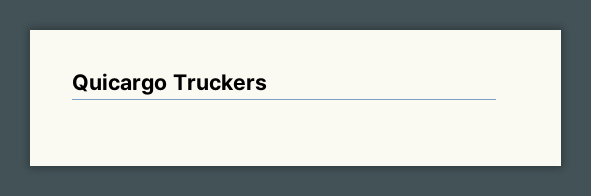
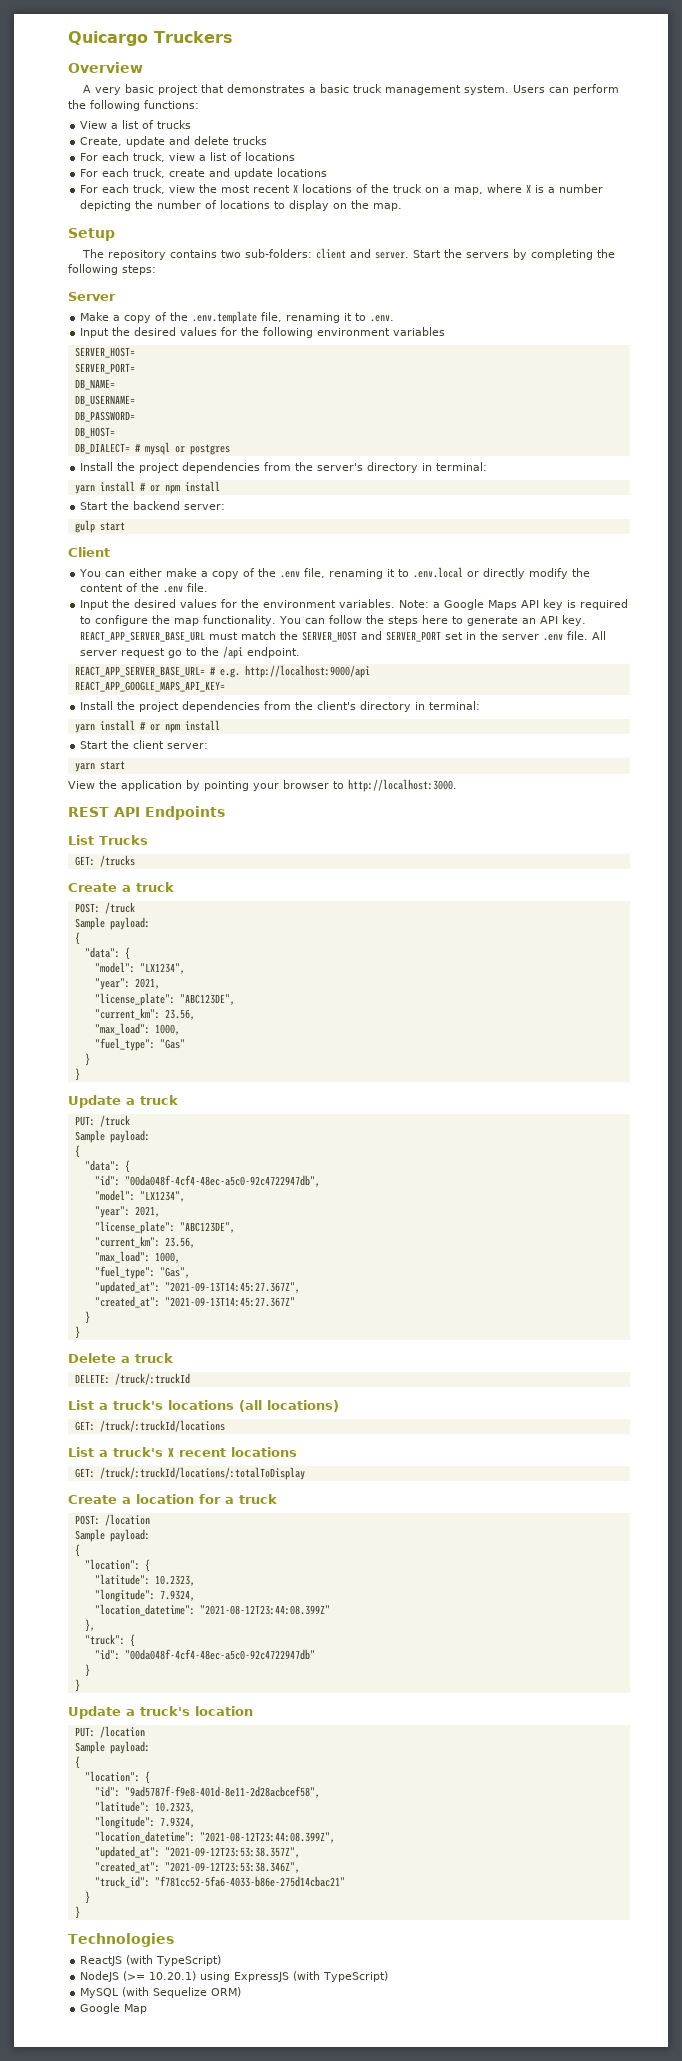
(267, 82) none -> [68,62,143,73] [83,84,620,95] [68,100,199,111] [80,120,192,129] [80,136,268,147] [80,152,296,162] [80,168,328,179] [80,184,604,195] [80,200,403,211] [68,228,115,241] [82,248,616,260] [68,264,156,275] [68,292,116,301] [80,311,395,324] [80,327,446,338] [74,347,135,358] [74,363,135,374] [74,379,115,390] [74,395,135,406] [74,411,135,422] [74,427,115,438] [74,442,230,455] [80,462,488,473] [74,481,220,494] [80,501,226,510] [74,520,125,533] [68,547,110,557] [79,567,591,579] [80,583,209,593] [80,599,629,610] [80,615,587,626] [80,631,607,642] [80,646,301,659] [74,665,370,678] [74,681,225,692] [80,701,481,712] [74,720,220,733] [80,740,209,749] [74,761,125,772] [68,779,457,792] [68,806,225,820] [68,835,148,845] [74,855,135,867] [68,882,174,892] [74,902,135,914] [74,917,150,930] [74,932,80,945] [84,947,130,960] [94,962,185,974] [94,978,160,990] [94,993,235,1006] [94,1008,195,1020] [94,1023,180,1035] [94,1038,185,1051] [84,1053,90,1066] [74,1068,80,1081] [68,1095,178,1108] [74,1115,130,1127] [74,1130,150,1143] [74,1145,80,1158] [84,1160,130,1173] [94,1175,320,1187] [94,1190,185,1202] [94,1206,160,1218] [94,1221,235,1234] [94,1236,195,1248] [94,1251,180,1263] [94,1266,190,1279] [94,1281,300,1294] [94,1296,295,1308] [84,1311,90,1324] [74,1326,80,1339] [68,1353,173,1363] [74,1373,190,1385] [68,1400,339,1412] [74,1420,225,1432] [68,1447,297,1457] [74,1467,305,1480] [68,1494,277,1504] [74,1514,150,1526] [74,1529,150,1542] [74,1544,80,1557] [84,1559,150,1572] [94,1574,195,1586] [94,1589,195,1602] [94,1604,330,1616] [84,1619,95,1632] [84,1634,135,1647] [94,1649,315,1660] [84,1664,90,1677] [74,1679,80,1692] [68,1706,253,1719] [74,1726,145,1738] [74,1741,150,1754] [74,1756,80,1769] [84,1771,150,1784] [94,1786,320,1798] [94,1801,195,1813] [94,1816,195,1829] [94,1831,335,1843] [94,1846,300,1859] [94,1861,300,1873] [94,1876,345,1888] [84,1891,90,1904] [74,1906,80,1919] [68,1933,174,1947] [80,1955,222,1966] [80,1971,389,1982] [80,1987,242,1998] [80,2003,148,2014] // Overview // A very basic project that demonstrates a basic truck management system. Users can perform the following functions: // View a list of trucks // Create, update and delete trucks // For each truck, view a list of locations // For each truck, create and update locations // For each truck, view the most recent X locations of the truck on a map, where X is a number depicting the number of locations to display on the map. // Setup // The repository contains two sub-folders: client and server. Start the servers by completing the following steps: // Server // Make a copy of the .env.template file, renaming it to .env. // Input the desired values for the following environment variables // SERVER_HOST= // SERVER_PORT= // DB_NAME= // DB_USERNAME= // DB_PASSWORD= // DB_HOST= // DB_DIALECT= # mysql or postgres // Install the project dependencies from the server's directory in terminal: // yarn install # or npm install // Start the backend server: // gulp start // Client // You can either make a copy of the .env file, renaming it to .env.local or directly modify the content of the .env file. // Input the desired values for the environment variables. Note: a Google Maps API key is required to configure the map functionality. You can follow the steps here to generate an API key. REACT_APP_SERVER_BASE_URL must match the SERVER_HOST and SERVER_PORT set in the server .env file. All server request go to the /api endpoint. // REACT_APP_SERVER_BASE_URL= # e.g. http://localhost:9000/api // REACT_APP_GOOGLE_MAPS_API_KEY= // Install the project dependencies from the client's directory in terminal: // yarn install # or npm install // Start the client server: // yarn start // View the application by pointing your browser to http://localhost:3000. // REST API Endpoints // List Trucks // GET: /trucks // Create a truck // POST: /truck // Sample payload: // { // "data": { // "model": "LX1234", // "year": 2021, // "license_plate": "ABC123DE", // "current_km": 23.56, // "max_load": 1000, // "fuel_type": "Gas" // } // } // Update a truck // PUT: /truck // Sample payload: // { // "data": { // "id": "00da048f-4cf4-48ec-a5c0-92c4722947db", // "model": "LX1234", // "year": 2021, // "license_plate": "ABC123DE", // "current_km": 23.56, // "max_load": 1000, // "fuel_type": "Gas", // "updated_at": "2021-09-13T14:45:27.367Z", // "created_at": "2021-09-13T14:45:27.367Z" // } // } // Delete a truck // DELETE: /truck/:truckId // List a truck's locations (all locations) // GET: /truck/:truckId/locations // List a truck's X recent locations // GET: /truck/:truckId/locations/:totalToDisplay // Create a location for a truck // POST: /location // Sample payload: // { // "location": { // "latitude": 10.2323, // "longitude": 7.9324, // "location_datetime": "2021-08-12T23:44:08.399Z" // }, // "truck": { // "id": "00da048f-4cf4-48ec-a5c0-92c4722947db" // } // } // Update a truck's location // PUT: /location // Sample payload: // { // "location": { // "id": "9ad5787f-f9e8-401d-8e11-2d28acbcef58", // "latitude": 10.2323, // "longitude": 7.9324, // "location_datetime": "2021-08-12T23:44:08.399Z", // "updated_at": "2021-09-12T23:53:38.357Z", // "created_at": "2021-09-12T23:53:38.346Z", // "truck_id": "f781cc52-5fa6-4033-b86e-275d14cbac21" // } // } // Technologies // ReactJS (with TypeScript) // NodeJS (>= 10.20.1) using ExpressJS (with TypeScript) // MySQL (with Sequelize ORM) // Google Map

